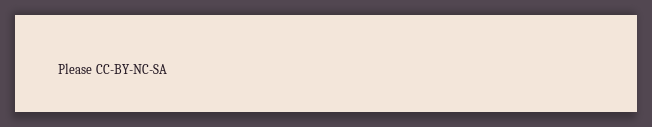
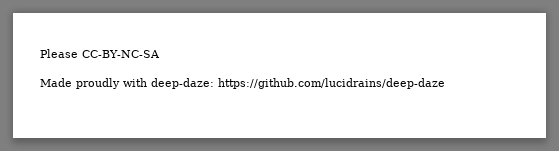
(167, 69) none -> [40,78,445,89] // Made proudly with deep-daze: https://github.com/lucidrains/deep-daze

